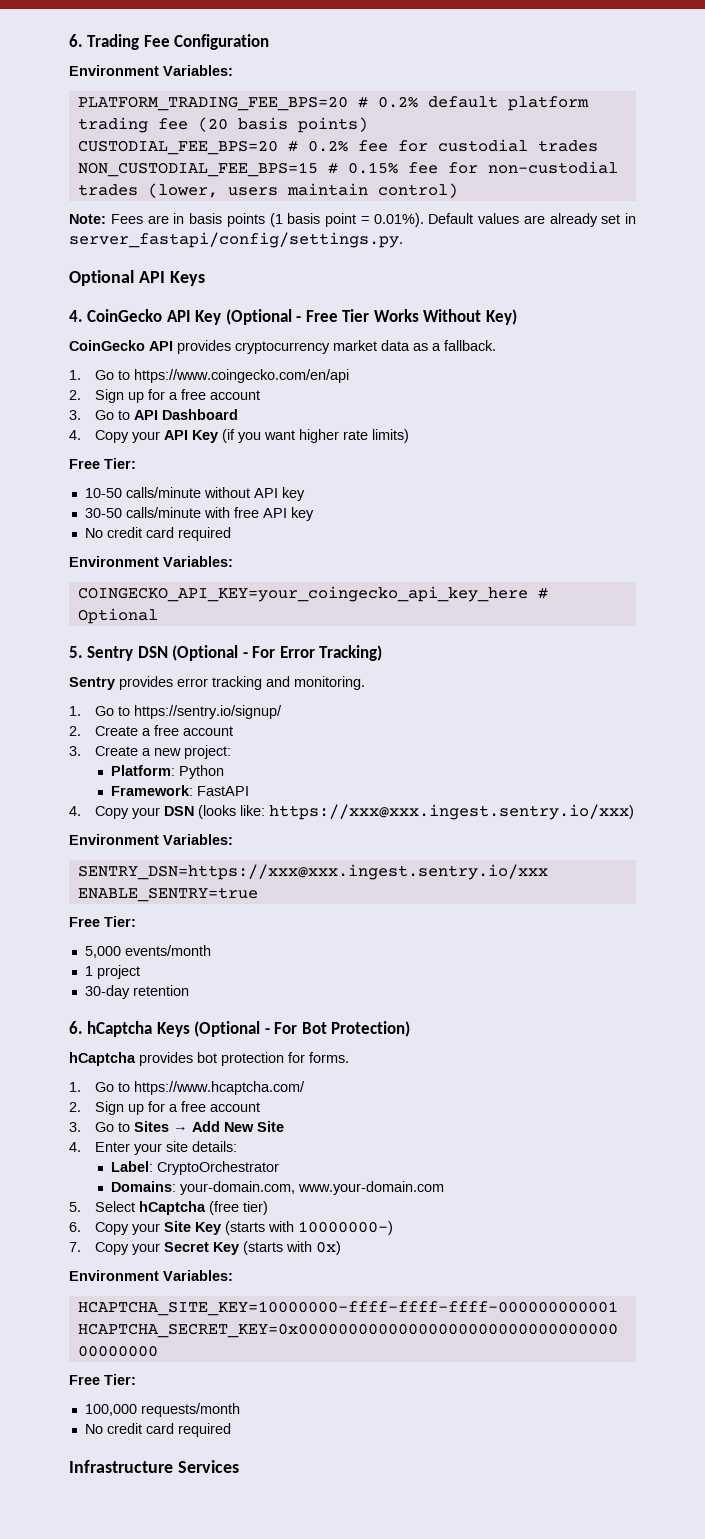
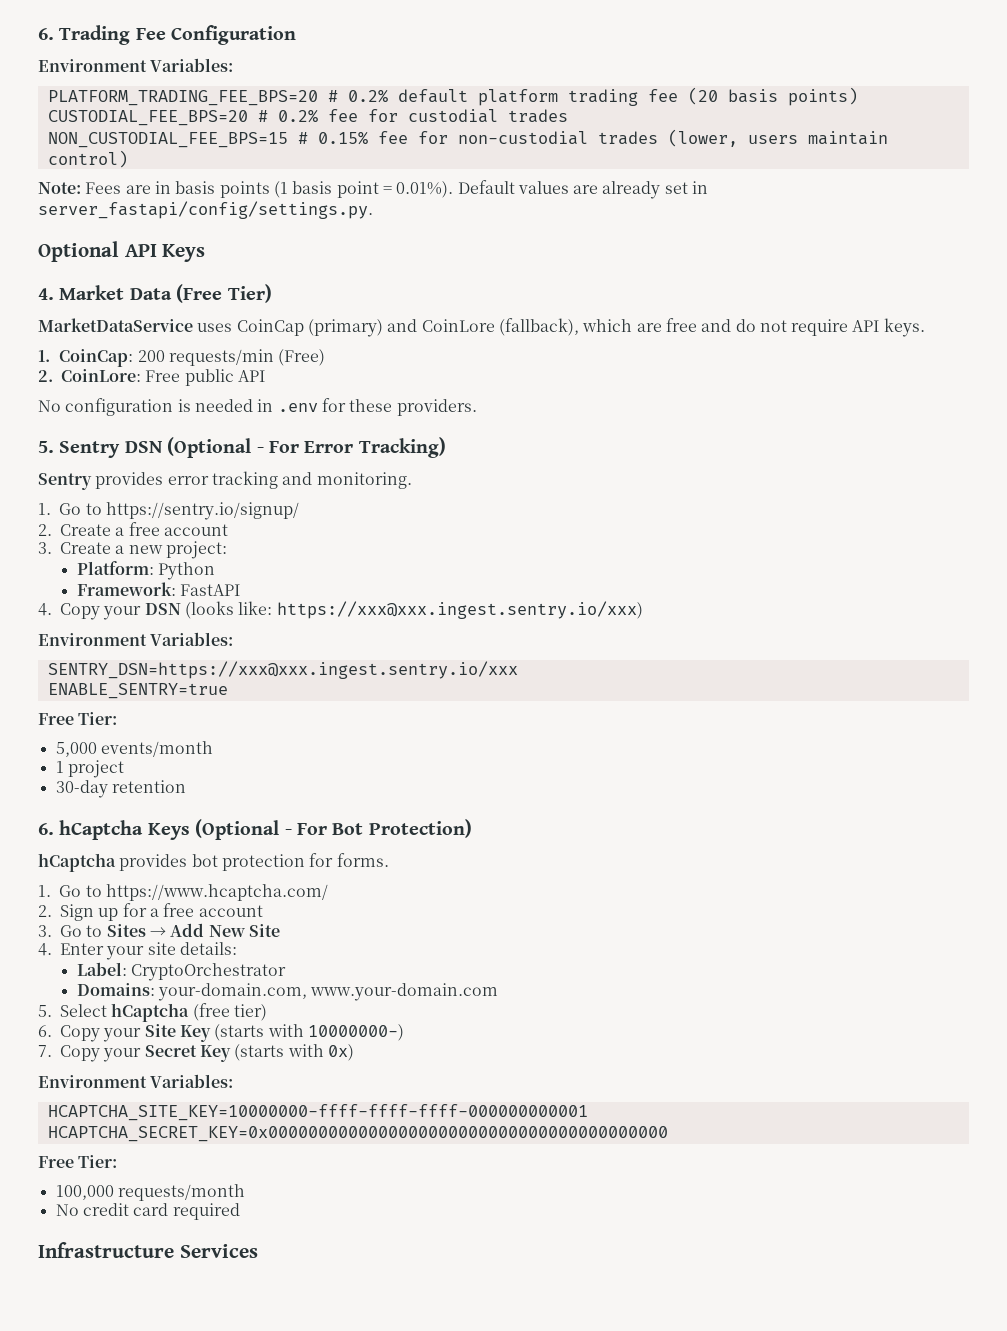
[87,309,517,325] [69,340,496,354] [69,369,350,383] [69,389,261,403] [69,409,239,420] [69,429,410,443] [69,458,136,469] [84,487,305,501] [84,507,314,521] [84,527,231,541] [69,556,233,567] [77,586,548,602] [77,608,158,624] CoinGecko API Key (Optional - Free Tier Works Without Key) // CoinGecko API provides cryptocurrency market data as a fallback. // 1. Go to https://www.coingecko.com/en/api // 2. Sign up for a free account // 3. Go to API Dashboard // 4. Copy your API Key (if you want higher rate limits) // Free Tier: // 10-50 calls/minute without API key // 30-50 calls/minute with free API key // No credit card required // Environment Variables: // COINGECKO_API_KEY=your_coingecko_api_key_here # Optional -> [59,284,272,303] [38,318,925,337] [38,349,326,367] [38,369,265,386] [38,398,477,416] Market Data (Free Tier) // MarketDataService uses CoinCap (primary) and CoinLore (fallback), which are free and do not require API keys. // 1. CoinCap: 200 requests/min (Free) // 2. CoinLore: Free public API // No configuration is needed in .env for these providers.

